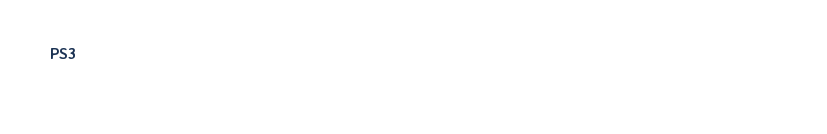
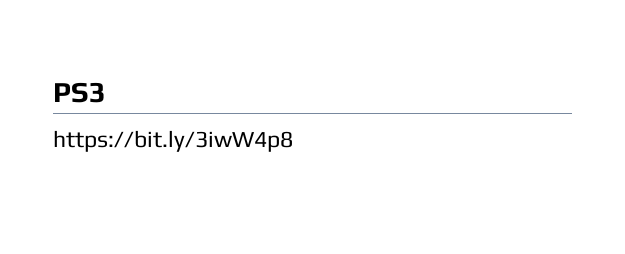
(76, 53) none -> [53,130,293,152] // https://bit.ly/3iwW4p8

